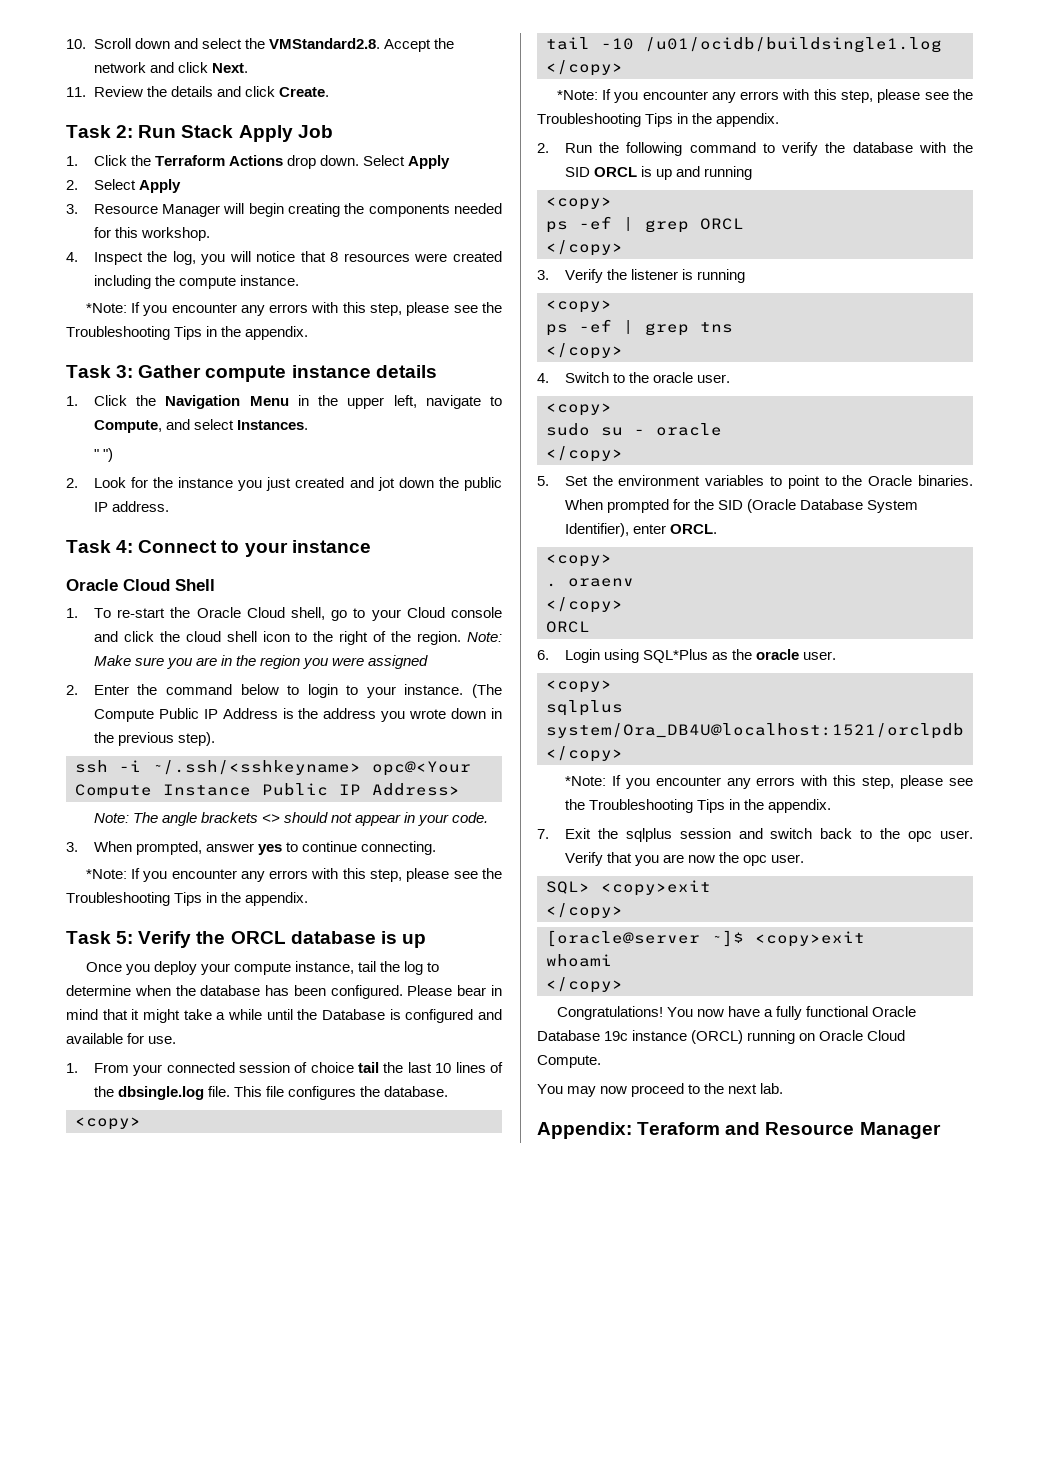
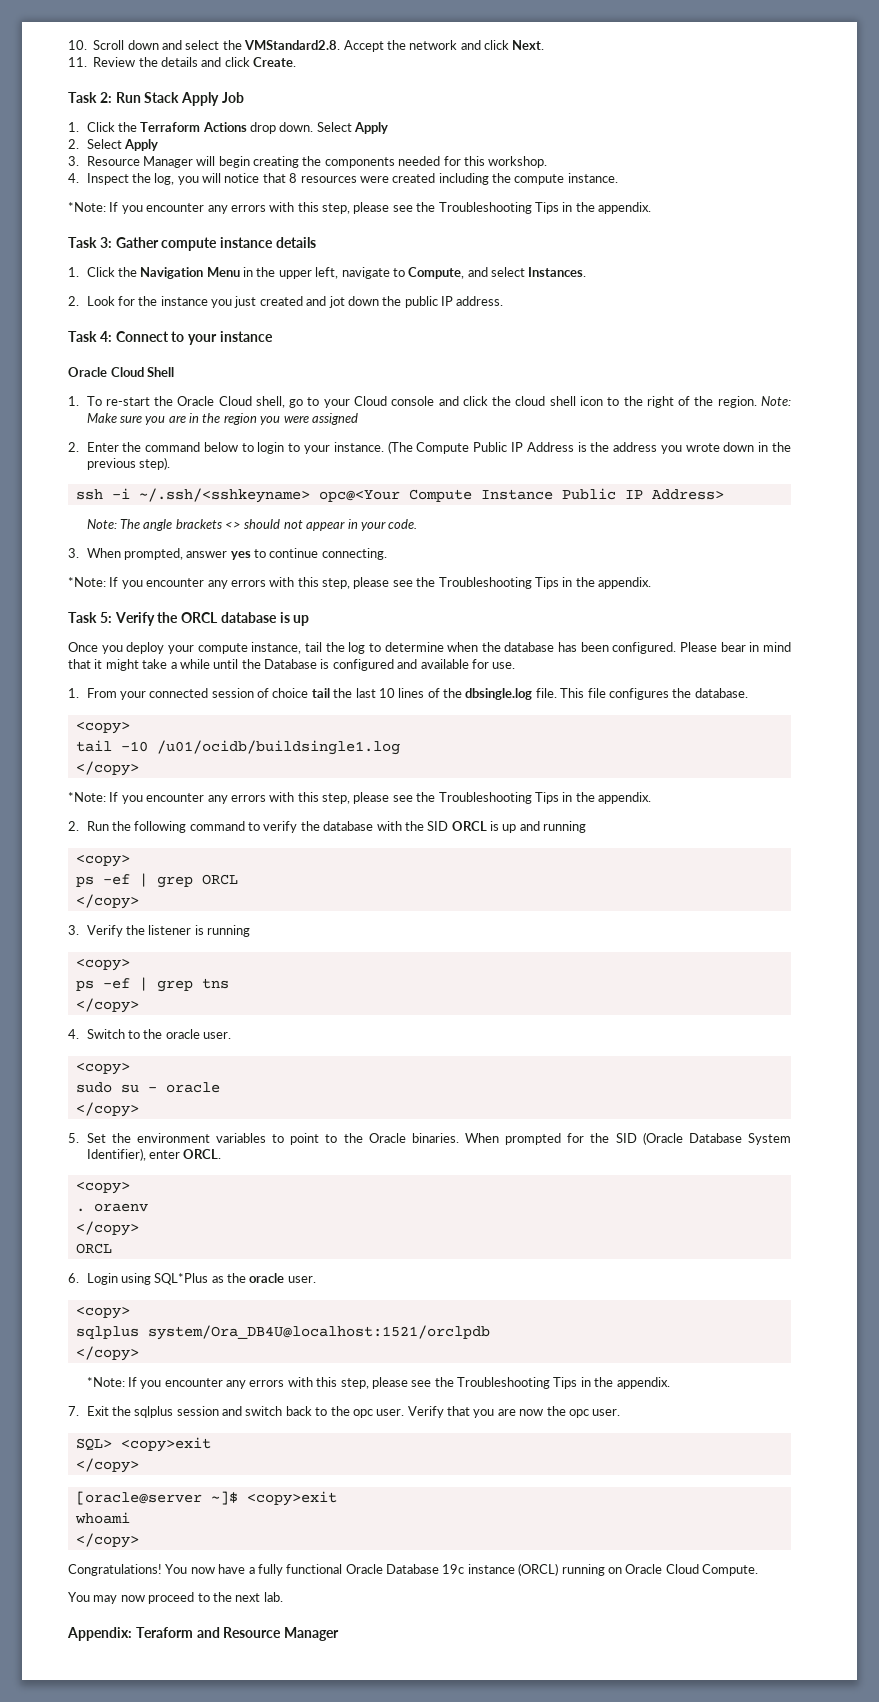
[93,448,113,462] // " ") -> (587, 272) none

